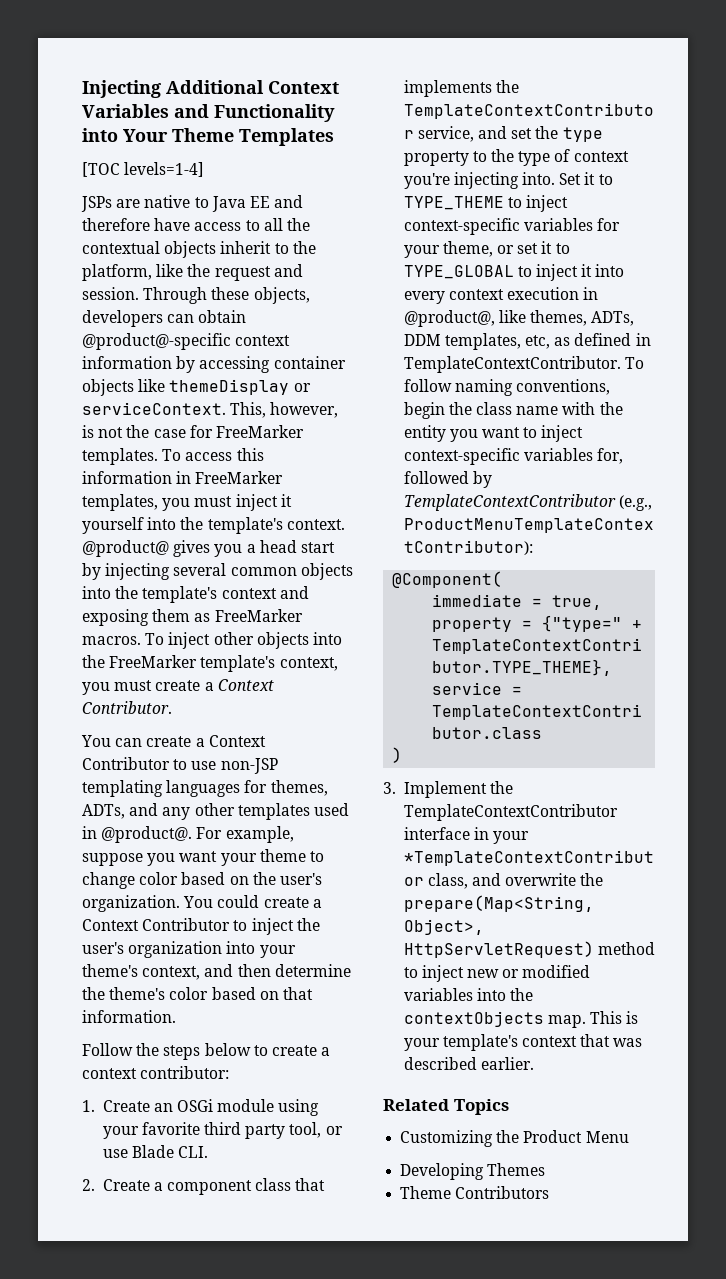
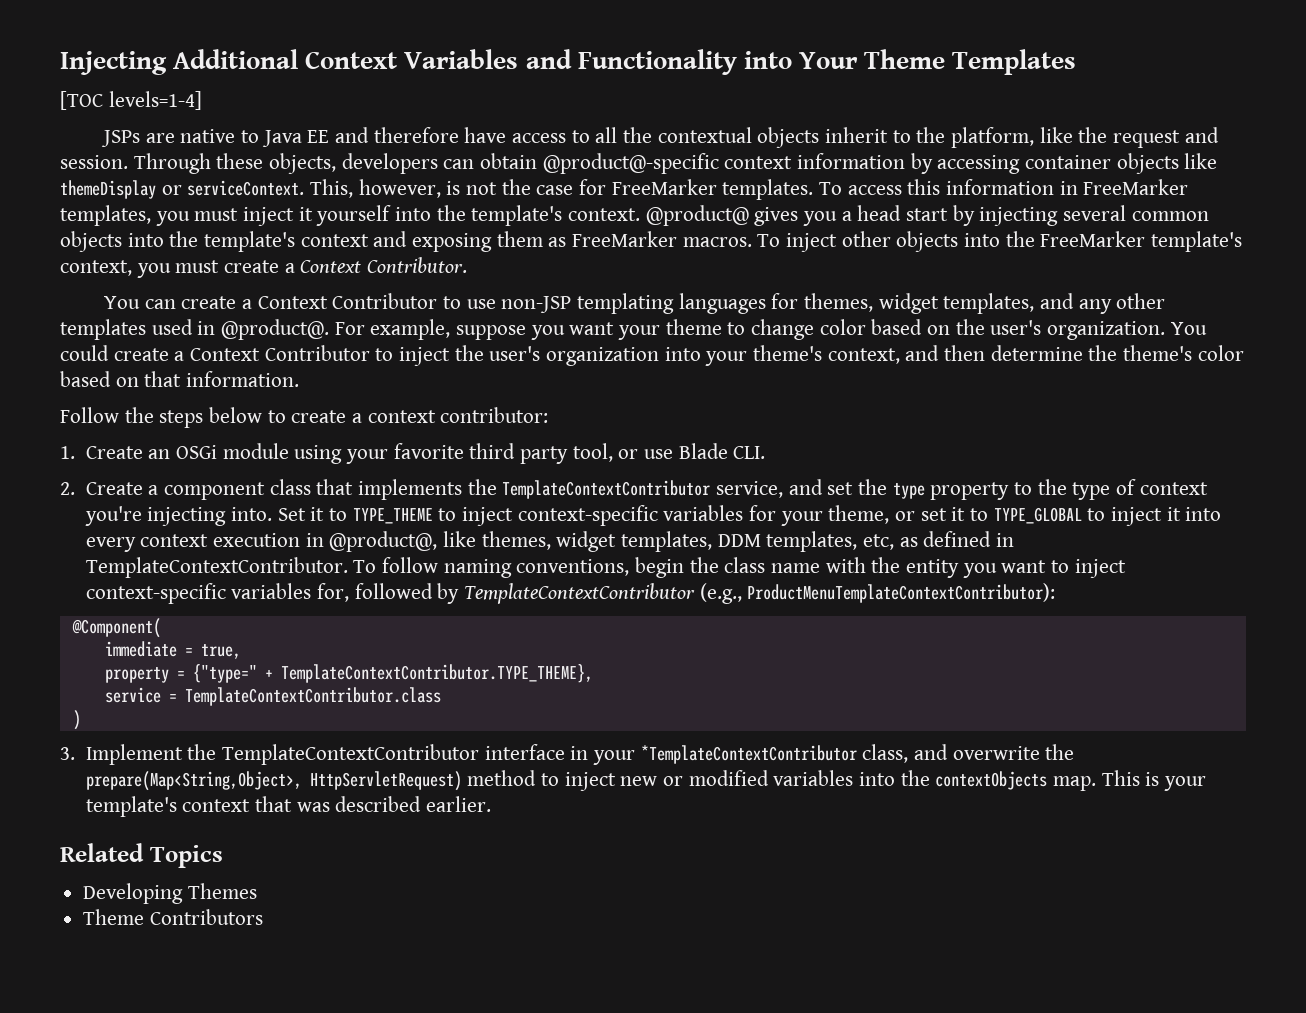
[82,804,125,819] ADTs, -> [878,293,1035,314] widget templates,
[591,311,635,326] ADTs, -> [556,531,712,552] widget templates,
[400,1130,629,1147] // Customizing the Product Menu -> (223, 856) none

